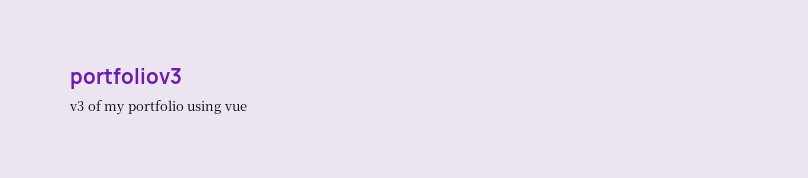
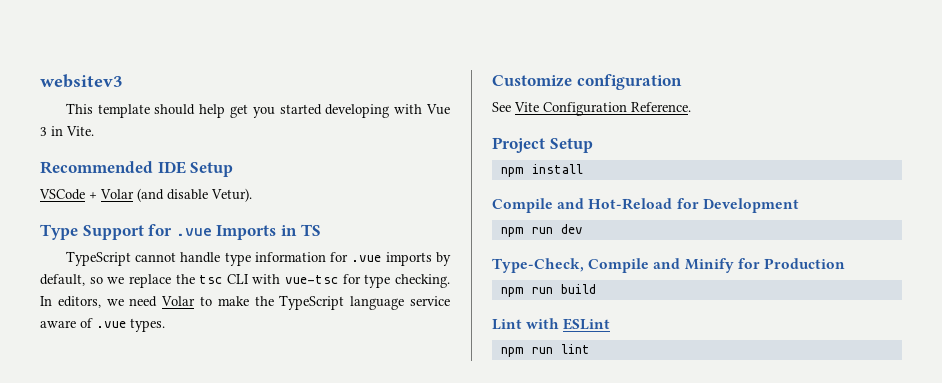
[70,68,182,89] [69,100,247,115] portfoliov3 // v3 of my portfolio using vue -> [40,74,123,88] [65,103,450,118] [40,126,94,136] [40,161,234,177] [39,188,252,202] [40,224,321,240] [65,251,452,266] [40,274,450,288] [40,295,451,310] [40,318,165,332] [492,74,682,90] [492,102,691,116] [492,137,593,153] [500,164,583,177] [492,198,799,213] [500,224,583,237] [492,258,845,273] [500,284,596,297] [492,318,611,330] [500,344,590,357] websitev3 // This template should help get you started developing with Vue 3 in Vite. // Recommended IDE Setup // VSCode + Volar (and disable Vetur). // Type Support for .vue Imports in TS // TypeScript cannot handle type information for .vue imports by default, so we replace the tsc CLI with vue-tsc for type checking. In editors, we need Volar to make the TypeScript language service aware of .vue types. // Customize configuration // See Vite Configuration Reference. // Project Setup // npm install // Compile and Hot-Reload for Development // npm run dev // Type-Check, Compile and Minify for Production // npm run build // Lint with ESLint // npm run lint

